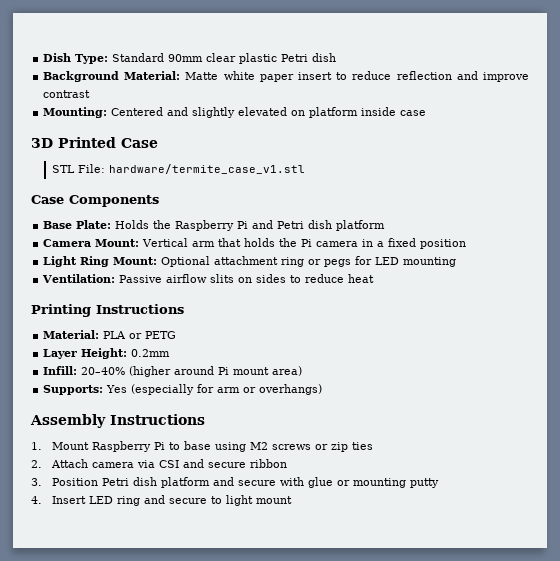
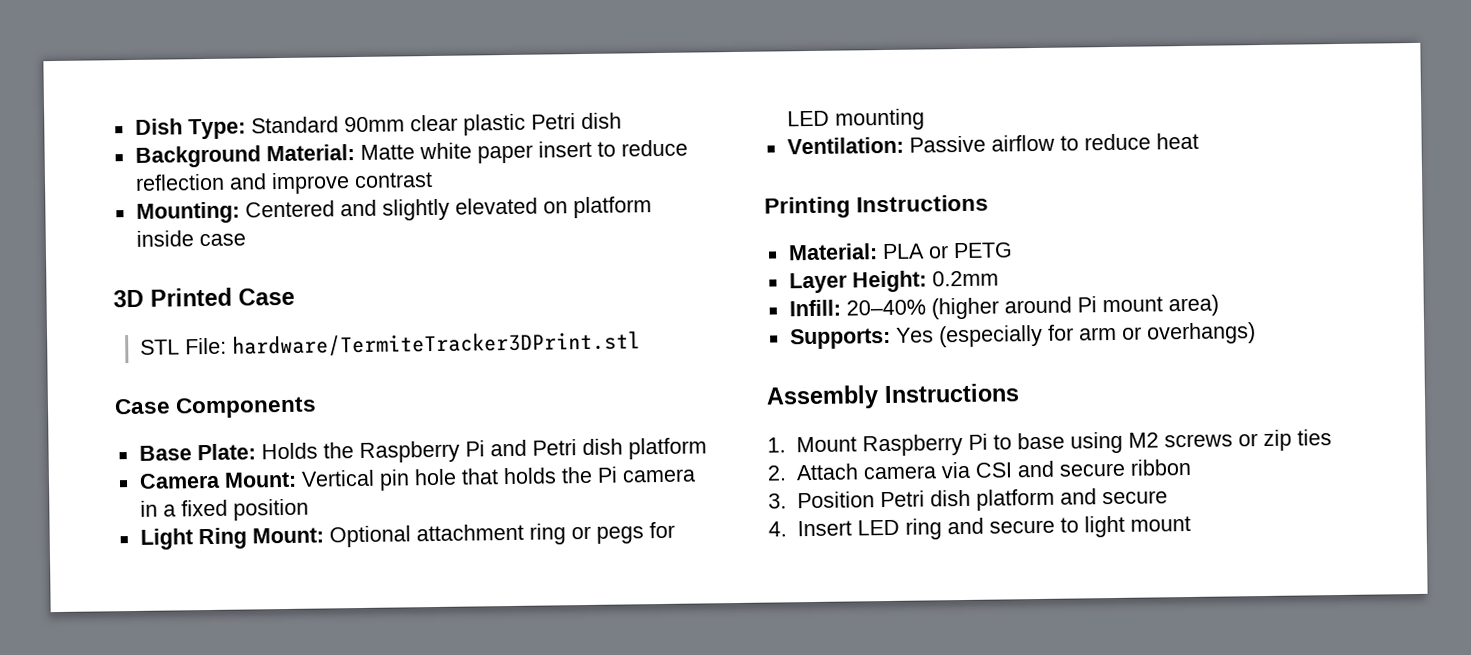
[109,164,306,174] hardware/termite_case_v1.stl -> [231,331,641,357] hardware/TermiteTracker3DPrint.stl
[192,241,216,247] arm -> [378,468,457,491] pin hole
[210,274,287,283] slits on sides -> (1055, 143) none
[280,477,440,488] with glue or mounting putty -> (1168, 497) none

